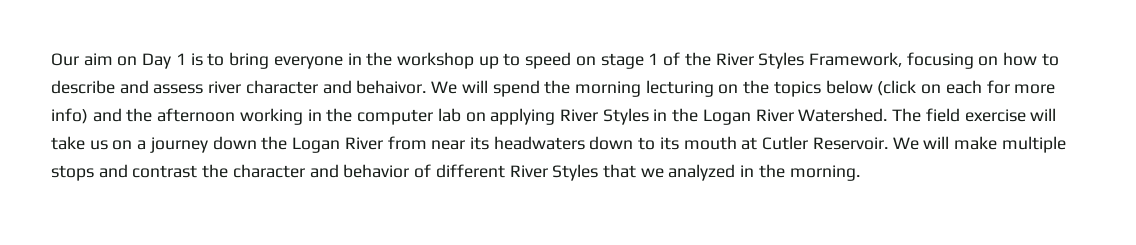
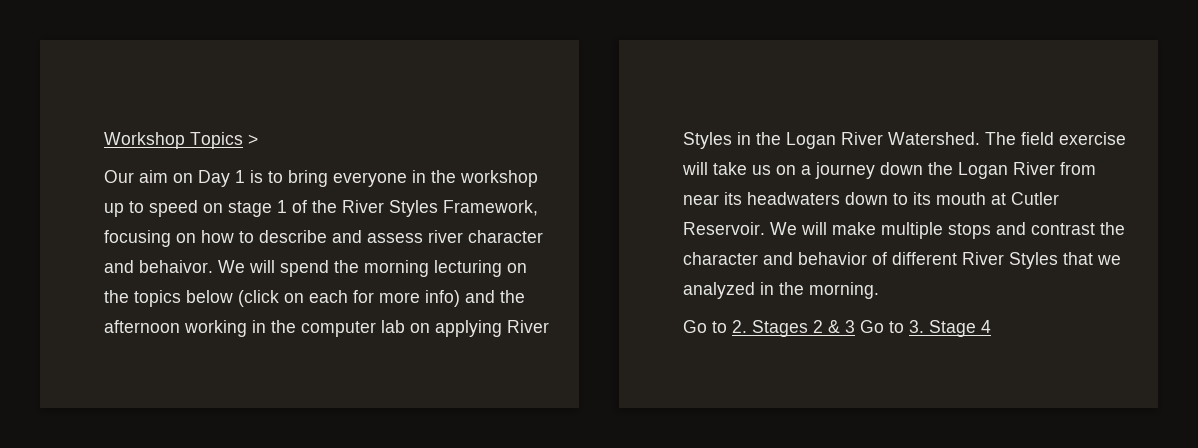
(51, 59) none -> [104,132,258,149] Workshop Topics > //
(860, 173) none -> [683,320,991,337] // Go to 2. Stages 2 & 3 Go to 3. Stage 4

